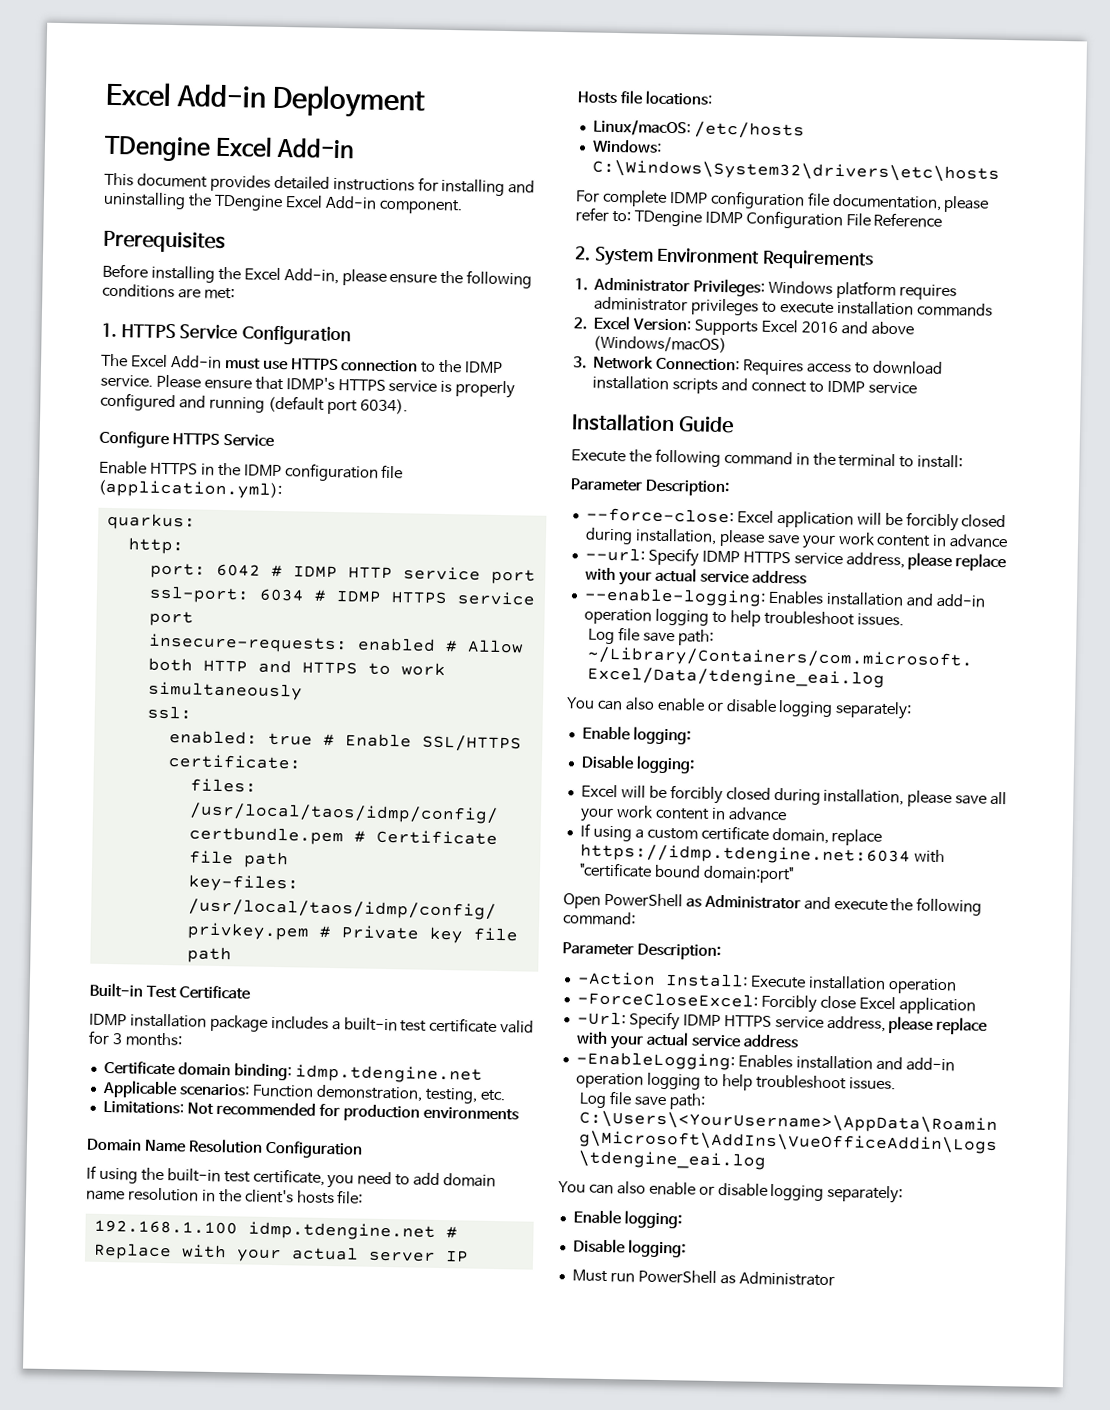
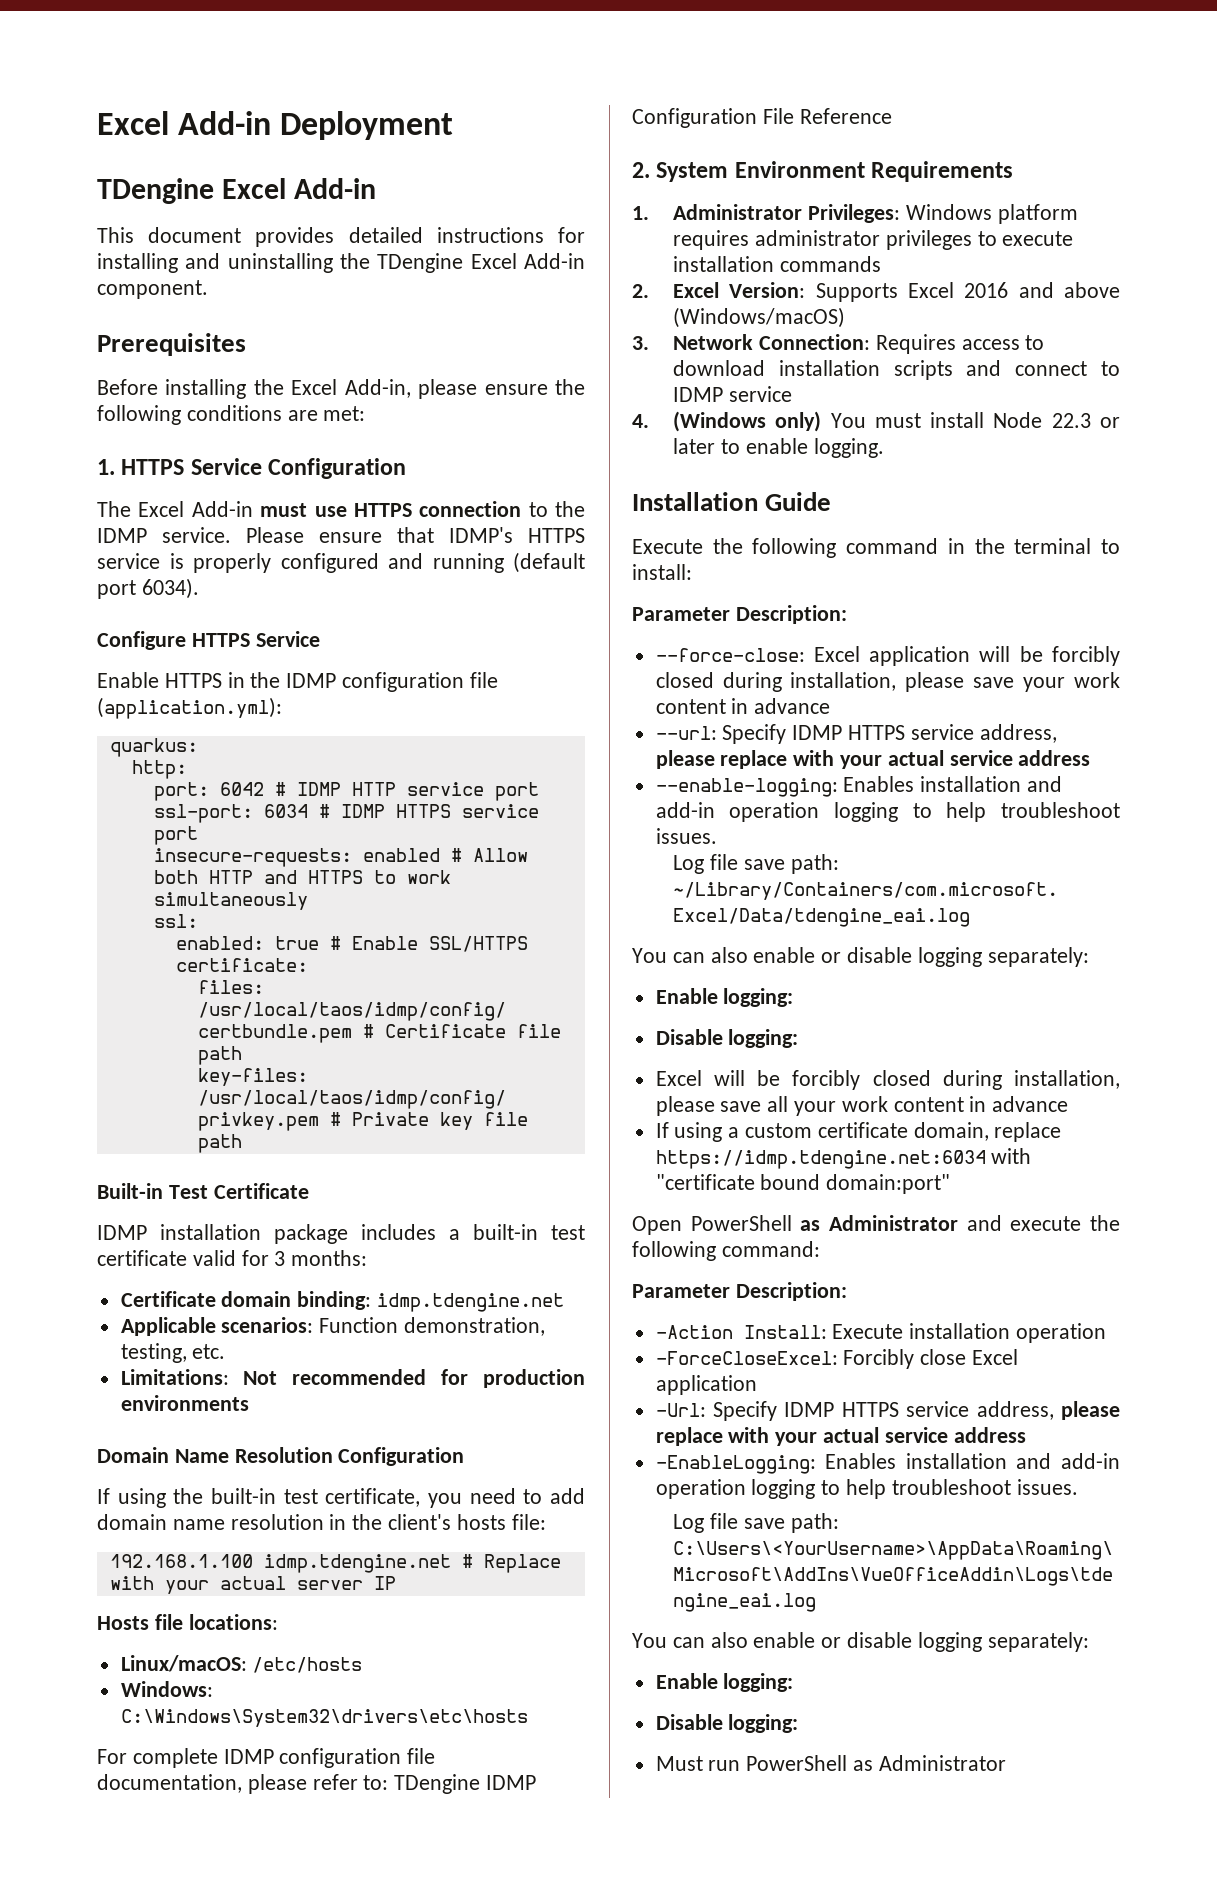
(917, 388) none -> [632,411,1120,432] [673,438,884,458] // 4. (Windows only) You must install Node 22.3 or later to enable logging.

